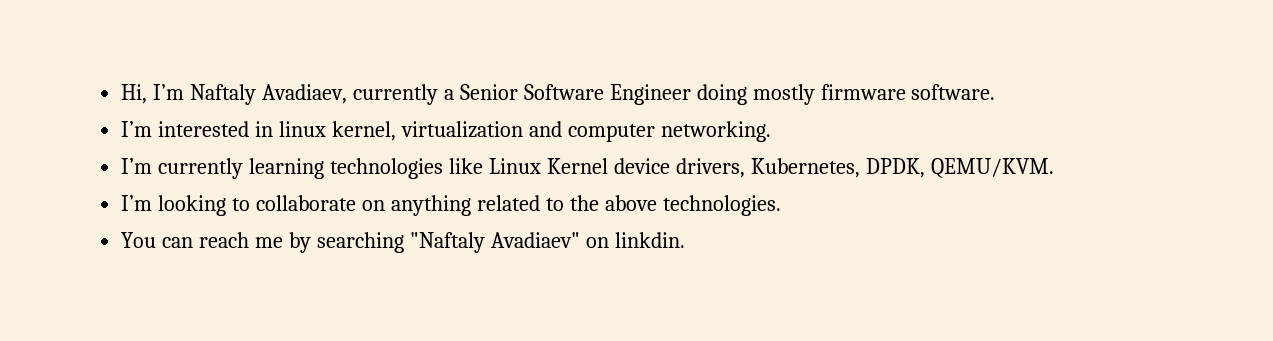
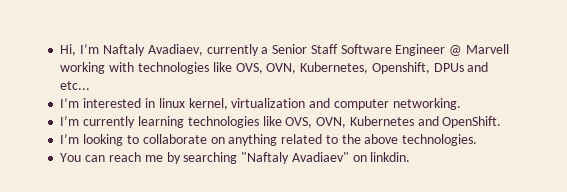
(518, 92) none -> [310,44,338,54] Staff
[696,84,996,105] doing mostly firmware software. -> [449,44,509,56] [60,62,489,74] [60,81,91,90] @ Marvell working with technologies like OVS, OVN, Kubernetes, Openshift, DPUs and etc...
[488,158,1054,178] Linux Kernel device drivers, Kubernetes, DPDK, QEMU/KVM. -> [285,116,502,128] OVS, OVN, Kubernetes and OpenShift.

